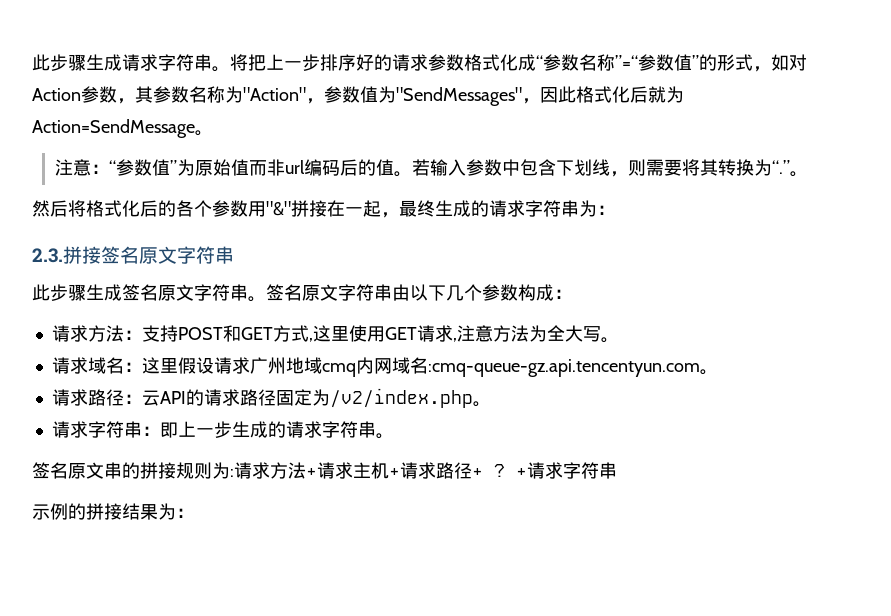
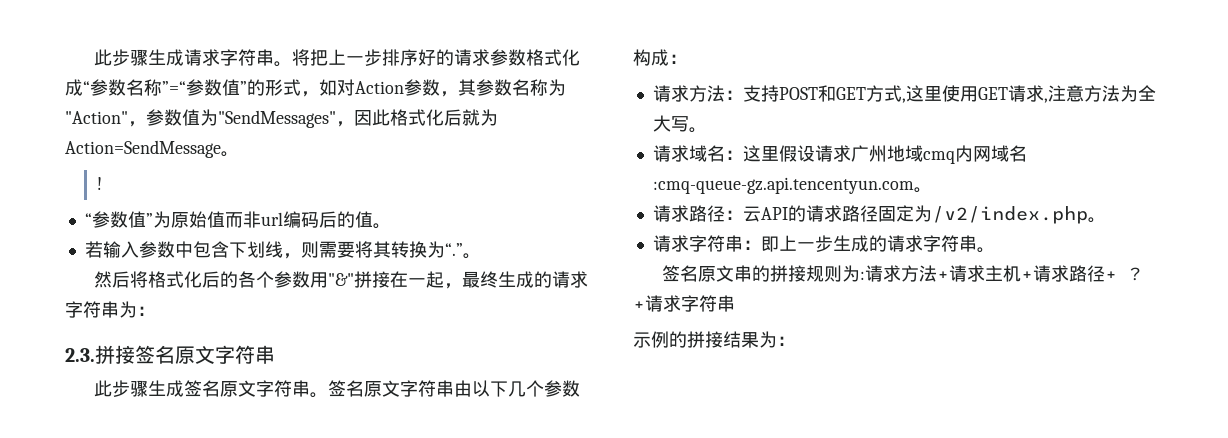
[55,159,110,176] 注意： -> [96,177,102,190] ! //
(413, 174) none -> (391, 226) //

